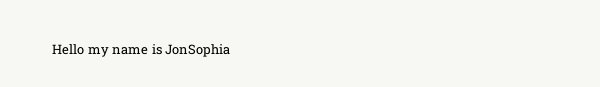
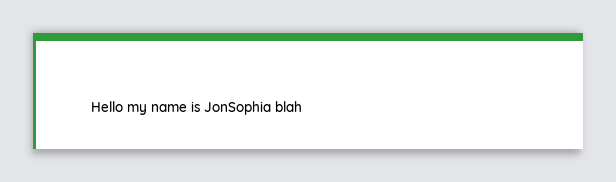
(231, 50) none -> [275,101,302,112] blah

